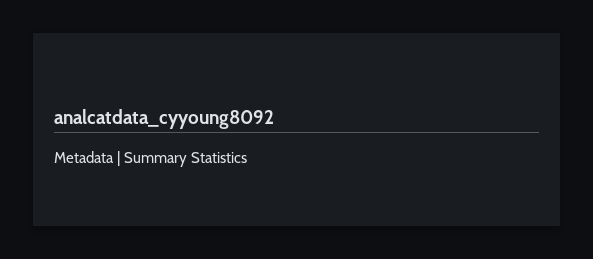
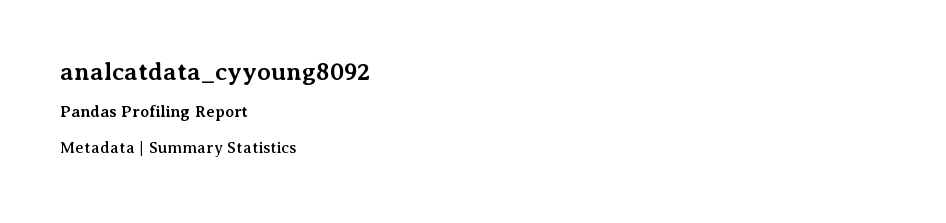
(274, 119) none -> [60,105,248,121] // Pandas Profiling Report

